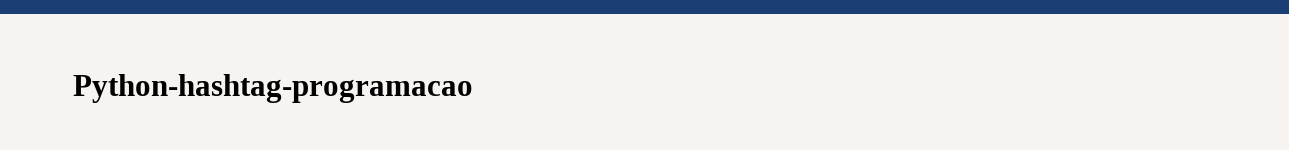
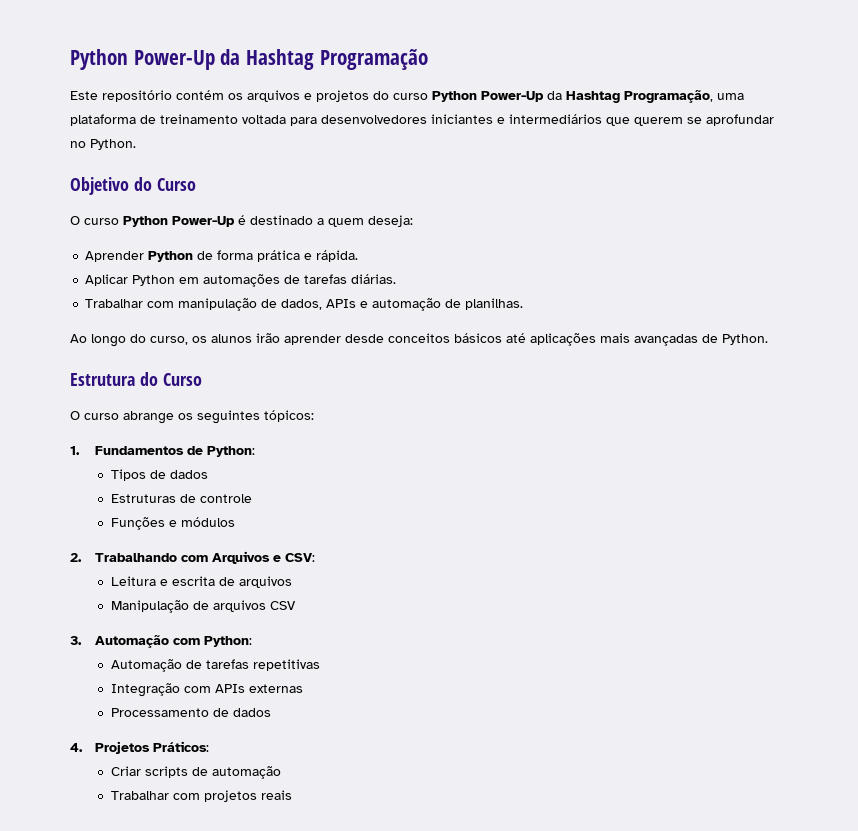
[73,74,473,103] Python-hashtag-programacao -> [70,49,428,70] [70,90,744,103] [70,114,774,126] [70,139,136,150] [70,177,196,195] [70,215,413,227] [85,250,359,262] [85,274,397,287] [85,298,524,311] [70,333,768,347] [70,372,202,386] [70,410,314,424] [70,446,256,457] [110,469,208,481] [110,494,252,503] [110,517,235,530] [70,551,316,564] [110,576,292,588] [110,600,296,613] [70,635,253,648] [110,659,320,672] [110,683,303,697] [110,708,271,717] [70,741,210,754] [110,766,281,779] [110,790,292,802] Python Power-Up da Hashtag Programação // Este repositório contém os arquivos e projetos do curso Python Power-Up da Hashtag Programação, uma plataforma de treinamento voltada para desenvolvedores iniciantes e intermediários que querem se aprofundar no Python. // Objetivo do Curso // O curso Python Power-Up é destinado a quem deseja: // Aprender Python de forma prática e rápida. // Aplicar Python em automações de tarefas diárias. // Trabalhar com manipulação de dados, APIs e automação de planilhas. // Ao longo do curso, os alunos irão aprender desde conceitos básicos até aplicações mais avançadas de Python. // Estrutura do Curso // O curso abrange os seguintes tópicos: // 1. Fundamentos de Python: // Tipos de dados // Estruturas de controle // Funções e módulos // 2. Trabalhando com Arquivos e CSV: // Leitura e escrita de arquivos // Manipulação de arquivos CSV // 3. Automação com Python: // Automação de tarefas repetitivas // Integração com APIs externas // Processamento de dados // 4. Projetos Práticos: // Criar scripts de automação // Trabalhar com projetos reais

